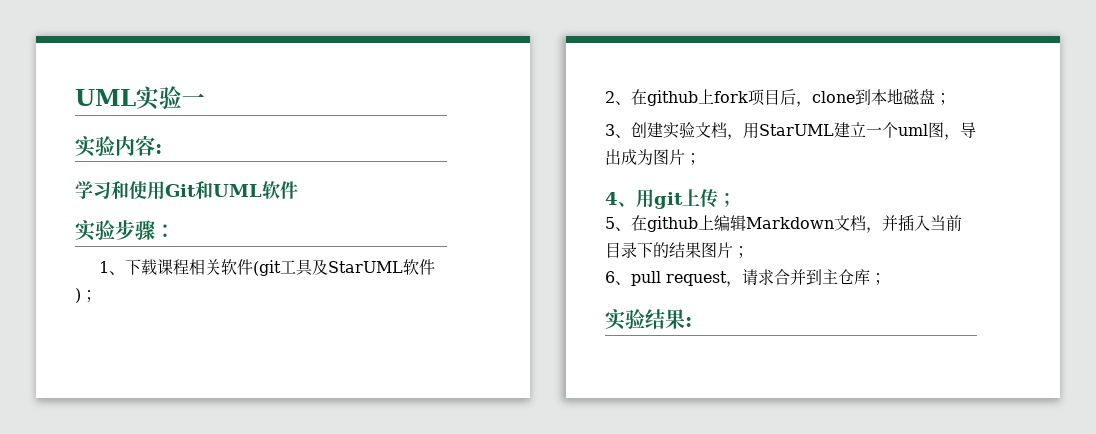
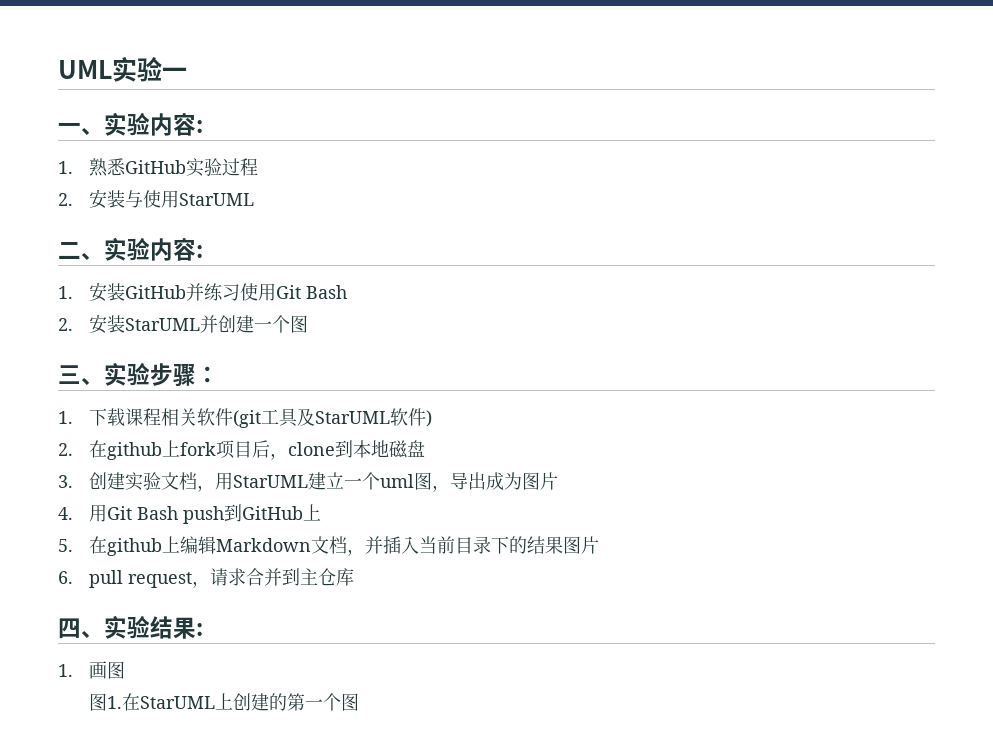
[75,135,162,157] [75,181,298,200] 实验内容: // 学习和使用Git和UML软件 // -> [58,112,203,136] [58,158,259,177] [58,189,255,209] [58,237,203,261] [58,282,348,302] [58,314,309,334] [58,365,104,385] 一、实验内容: // 1.熟悉GitHub实验过程 // 2.安装与使用StarUML // 二、实验内容: // 1.安装GitHub并练习使用Git Bash // 2.安装StarUML并创建一个图 // 三、
[99,261,126,275] 1、 -> [58,411,73,424] 1.
[81,290,97,302] [605,91,631,105] ； // 2、 -> [58,443,73,456] // 2.
[935,93,951,105] [605,124,631,138] ； // 3、 -> [58,475,73,488] // 3.
[685,153,701,165] [605,189,736,209] [605,217,631,231] ； // 4、用git上传； // 5、 -> [58,504,322,524] [58,539,73,552] // 4.用Git Bash push到GitHub上 // 5.
[733,246,749,258] [605,271,631,285] ； // 6、 -> [58,571,73,584] // 6.
[870,273,886,285] ； // -> [58,618,104,639] // 四、
(692, 322) none -> [58,661,126,679] [89,693,360,711] // 1.画图 // 图1.在StarUML上创建的第一个图

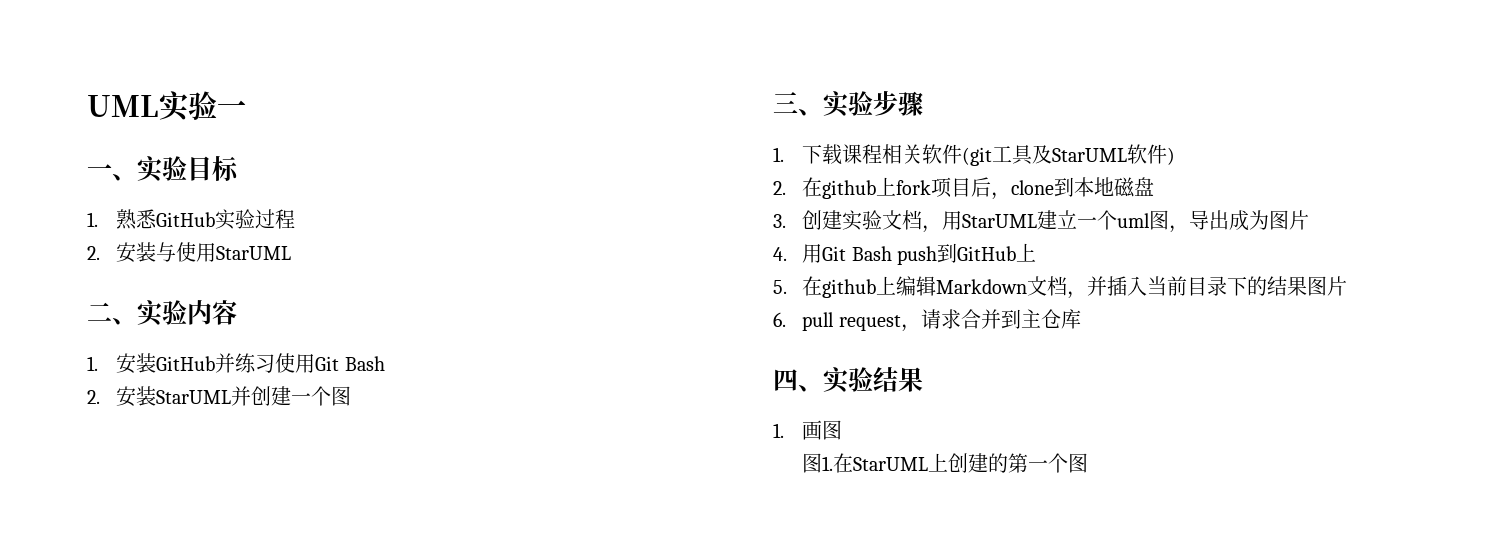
[150,113,203,136] 内容: -> [187,156,239,182] 目标
[196,245,203,258] : -> (237, 312) none
[196,366,219,383] ： -> (923, 103) none
[196,623,203,636] : -> (923, 379) none

